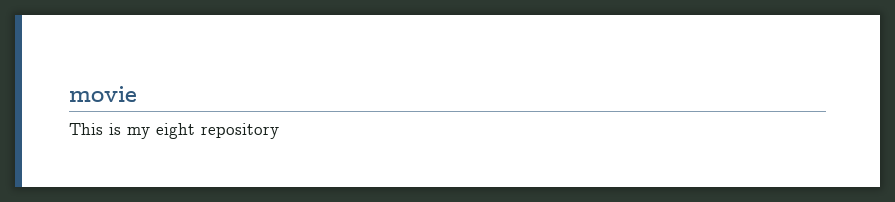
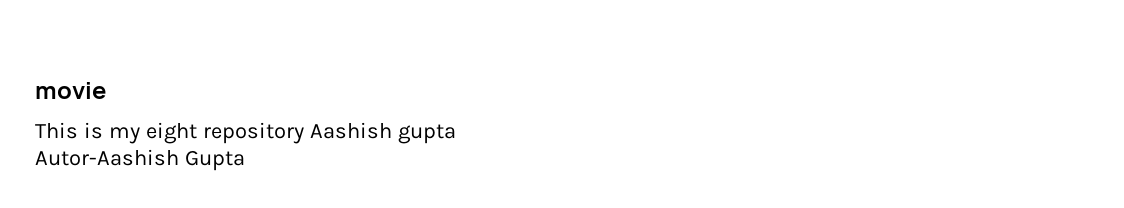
(279, 131) none -> [309,122,456,144] [35,149,245,171] Aashish gupta // Autor-Aashish Gupta

